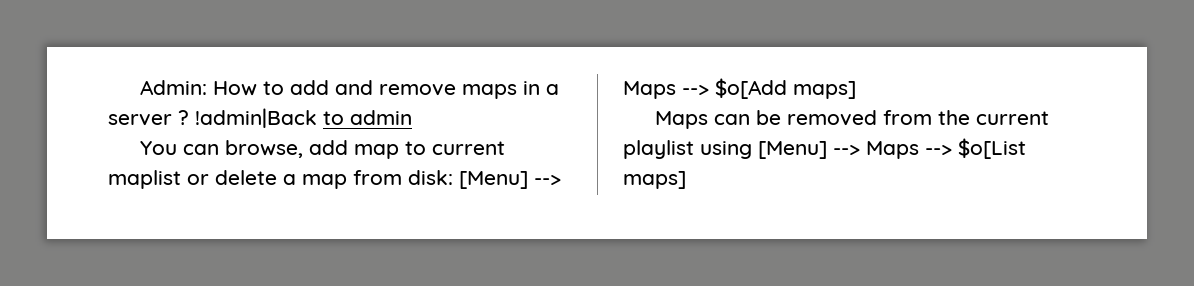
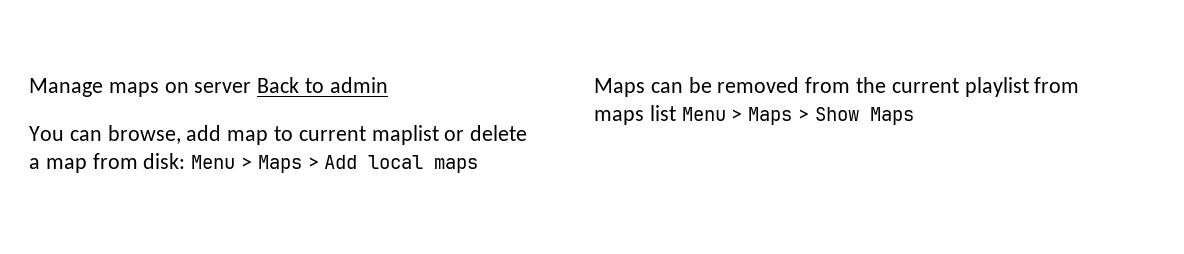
[139,80,559,99] [108,108,317,128] Admin: How to add and remove maps in a server ? !admin|Back -> [29,77,300,97] Manage maps on server Back
[459,171,561,189] [623,78,856,99] [Menu] --> Maps --> $o[Add maps] -> [191,155,479,173] Menu > Maps > Add local maps
[700,138,1026,159] [623,171,686,189] using [Menu] --> Maps --> $o[List maps] -> [1034,77,1080,93] [594,105,914,125] from maps list Menu > Maps > Show Maps

